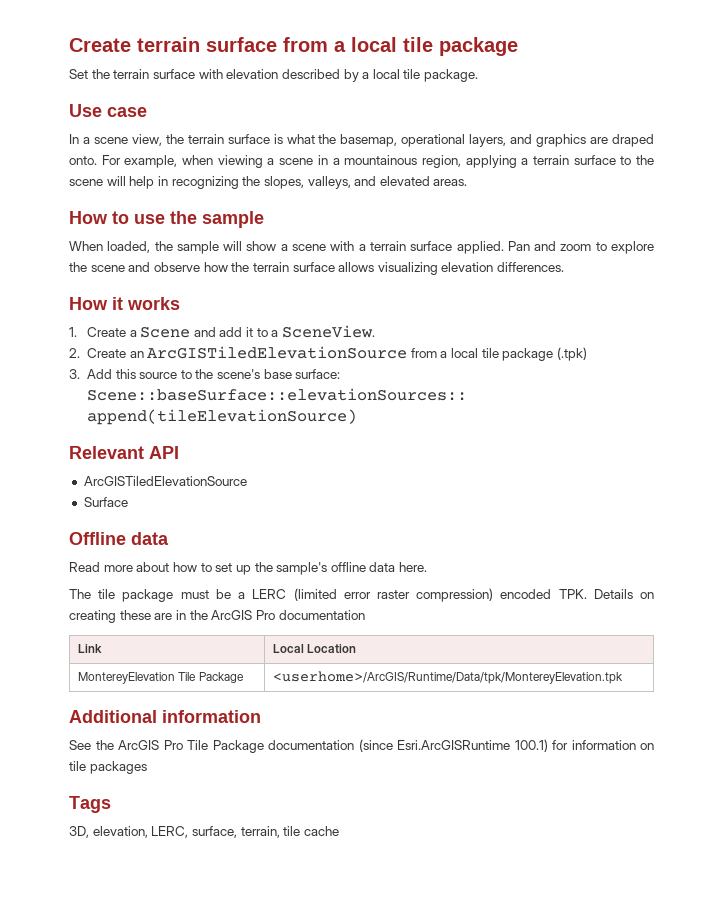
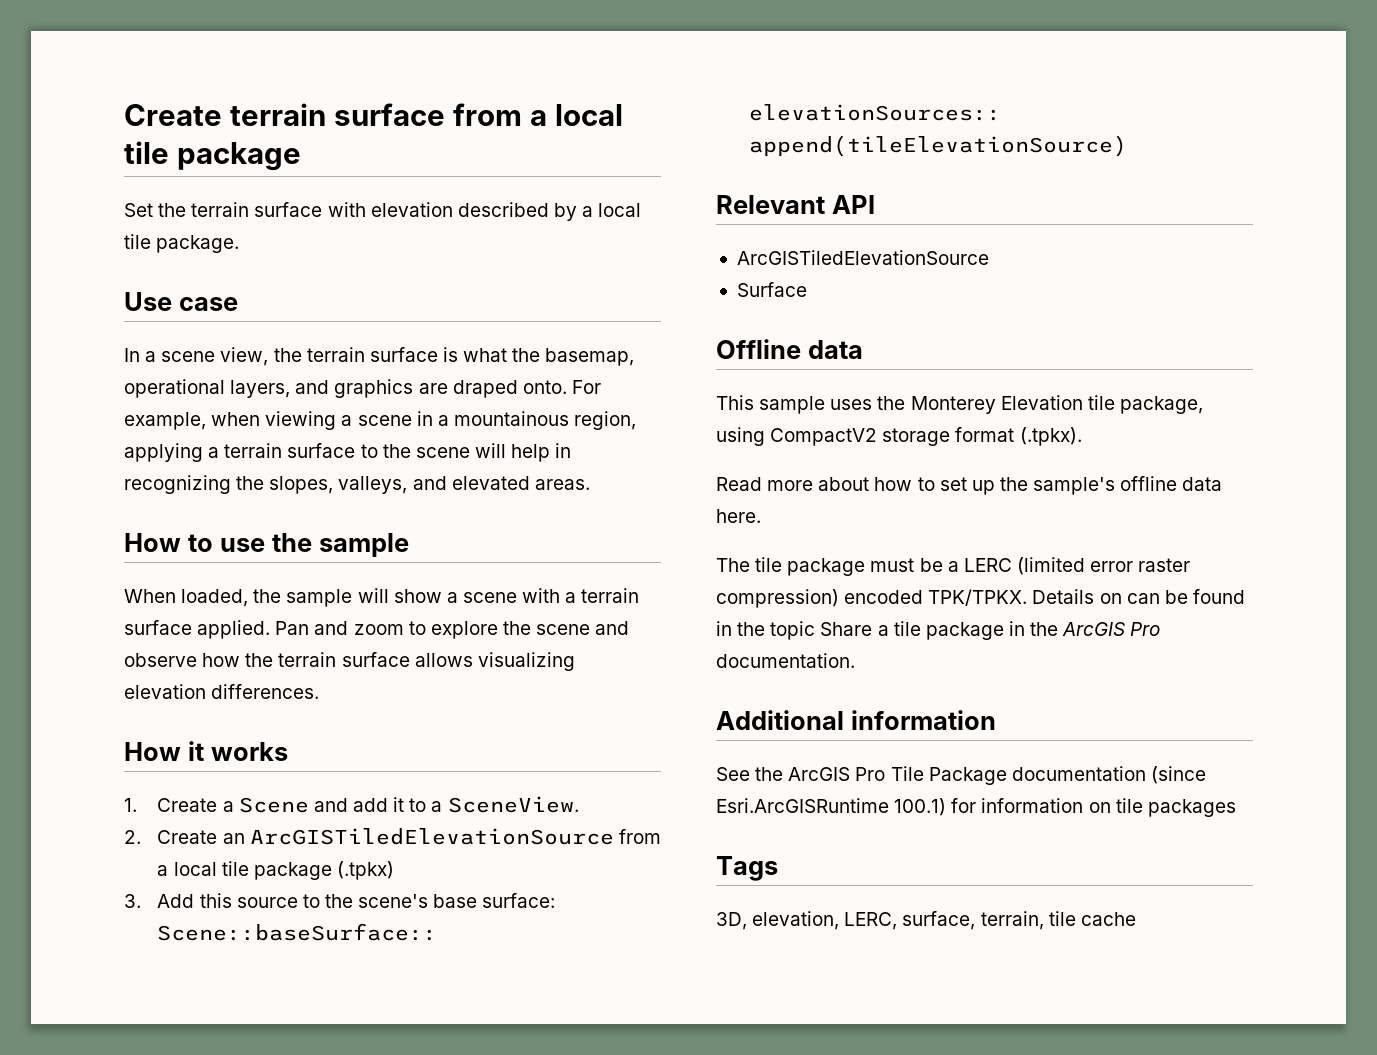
[557,347,588,361] (.tpk) -> [336,861,394,880] (.tpkx)
(169, 538) none -> [716,395,1203,414] [716,427,1082,446] // This sample uses the Monterey Elevation tile package, using CompactV2 storage format (.tpkx).
[558,589,587,599] TPK. -> [928,589,1028,606] TPK/TPKX.
[69,610,365,623] [78,644,103,653] [273,644,357,653] [78,672,244,684] [273,671,624,684] creating these are in the ArcGIS Pro documentation // Link | Local Location // MontereyElevation Tile Package | <userhome>/ArcGIS/Runtime/Data/tpk/MontereyElevation.tpk -> [1126,589,1245,604] [716,621,1161,640] [716,653,855,668] can be found in the topic Share a tile package in the ArcGIS Pro documentation.

